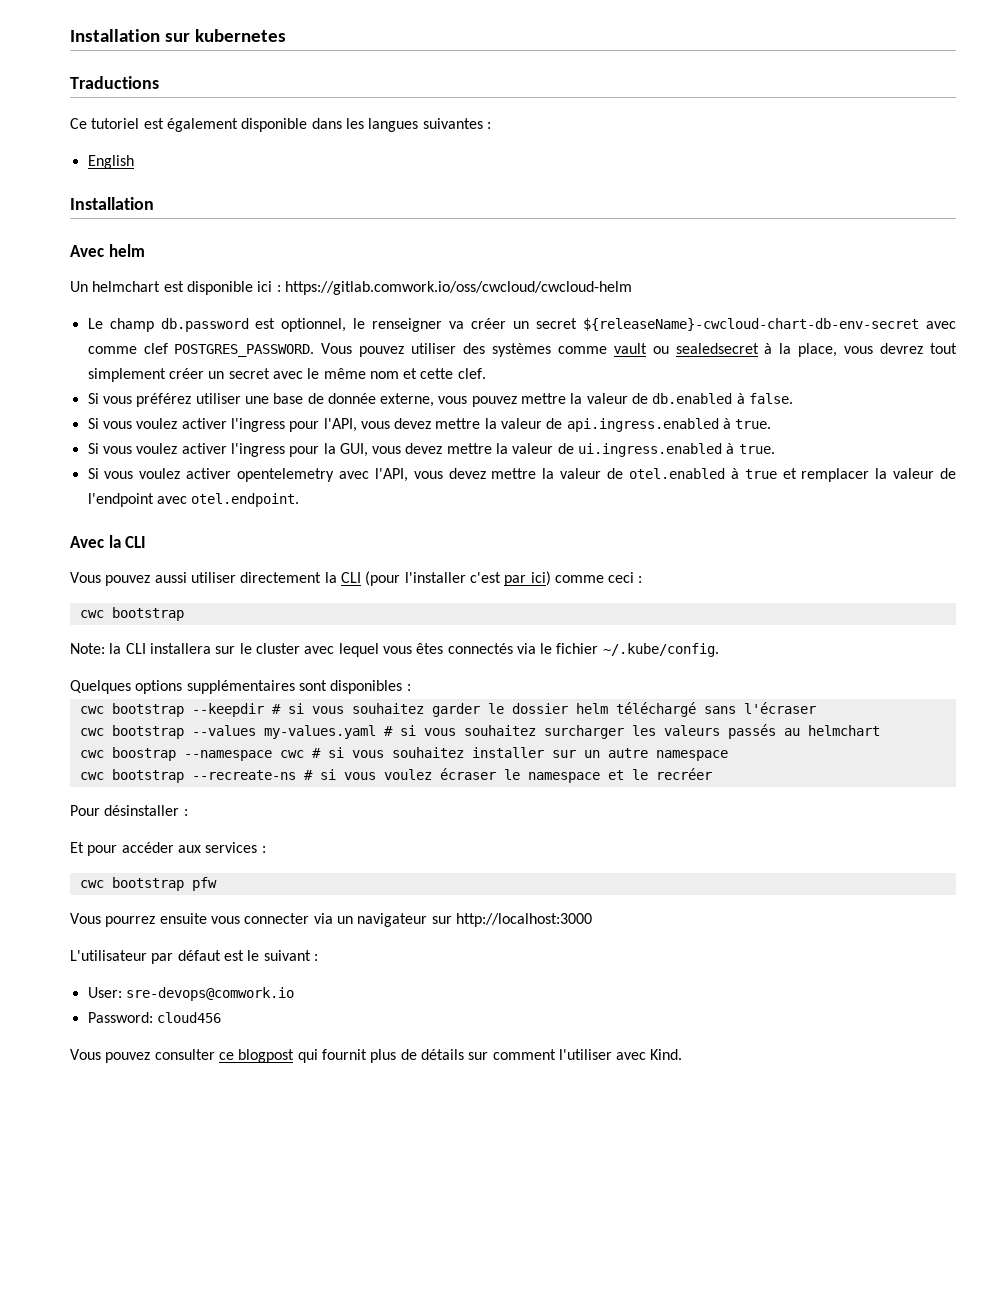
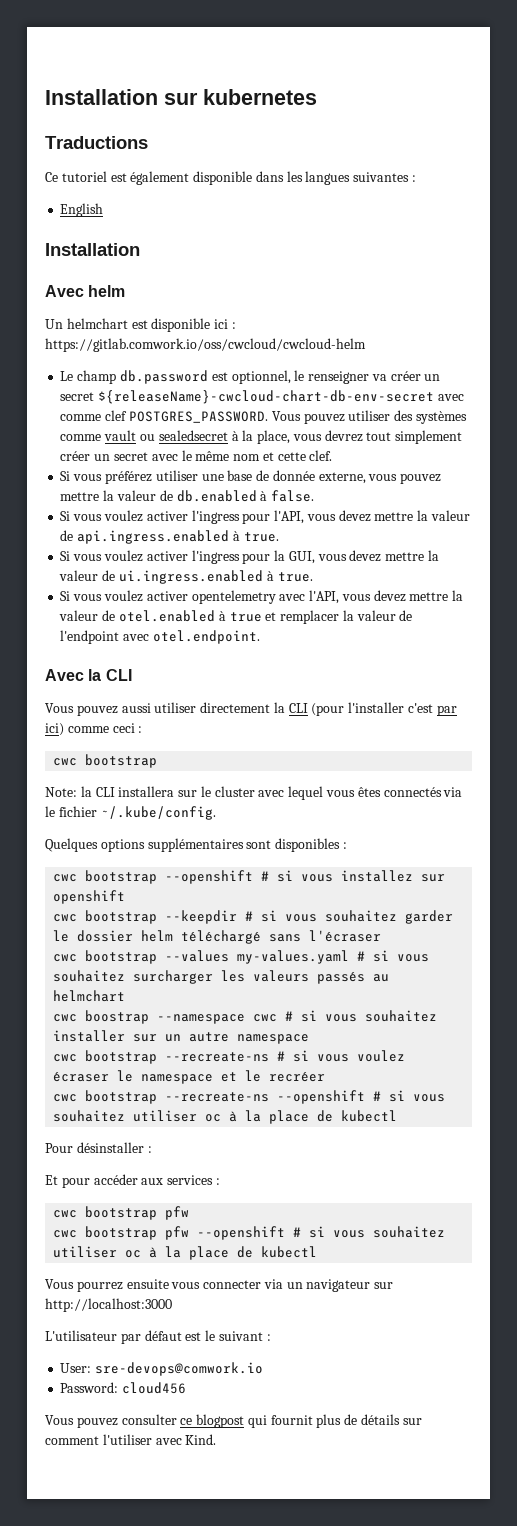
(411, 687) none -> [53,870,446,884] [53,890,126,904] // cwc bootstrap --openshift # si vous installez sur openshift
(712, 774) none -> [53,1090,446,1104] [53,1110,398,1124] // cwc bootstrap --recreate-ns --openshift # si vous souhaitez utiliser oc à la place de kubectl
(217, 884) none -> [53,1226,446,1240] [53,1246,318,1260] // cwc bootstrap pfw --openshift # si vous souhaitez utiliser oc à la place de kubectl

